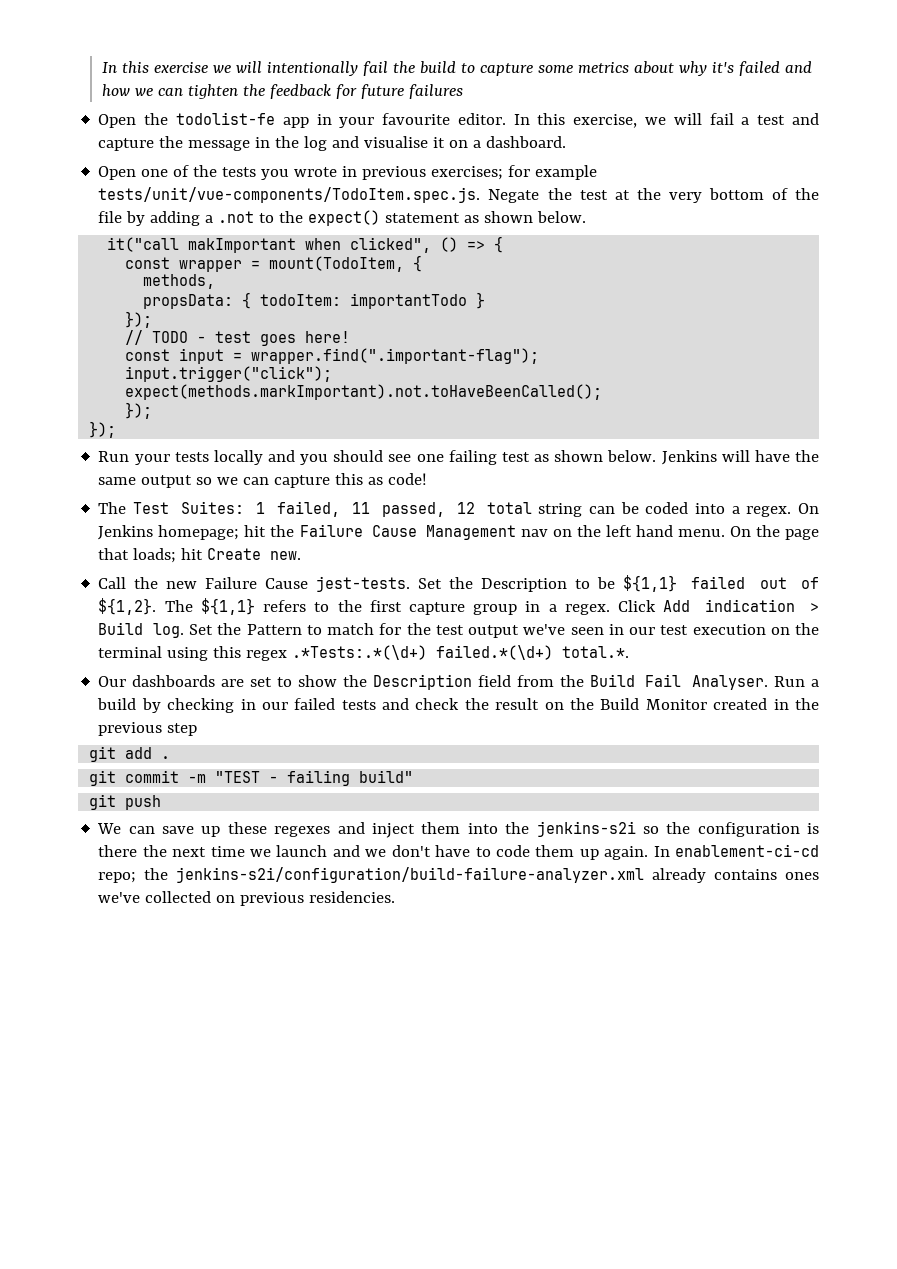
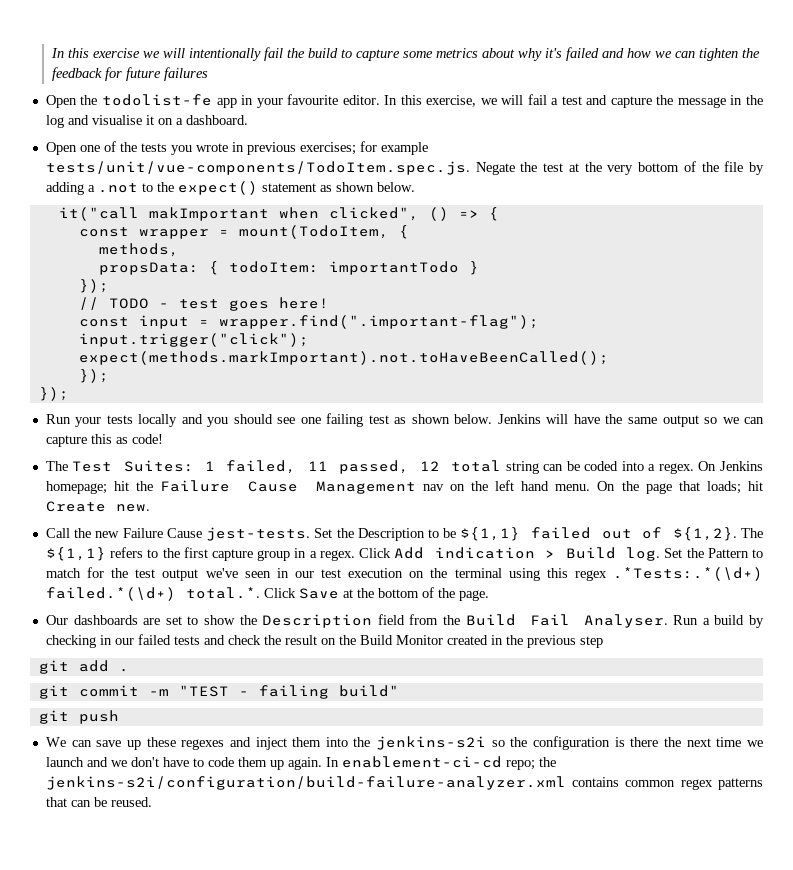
(630, 652) none -> [263,587,489,601] Click Save at the bottom of the page.
[652,868,819,883] [98,891,396,906] already contains ones we've collected on previous residencies. -> [572,777,764,790] [45,797,152,807] contains common regex patterns that can be reused.

